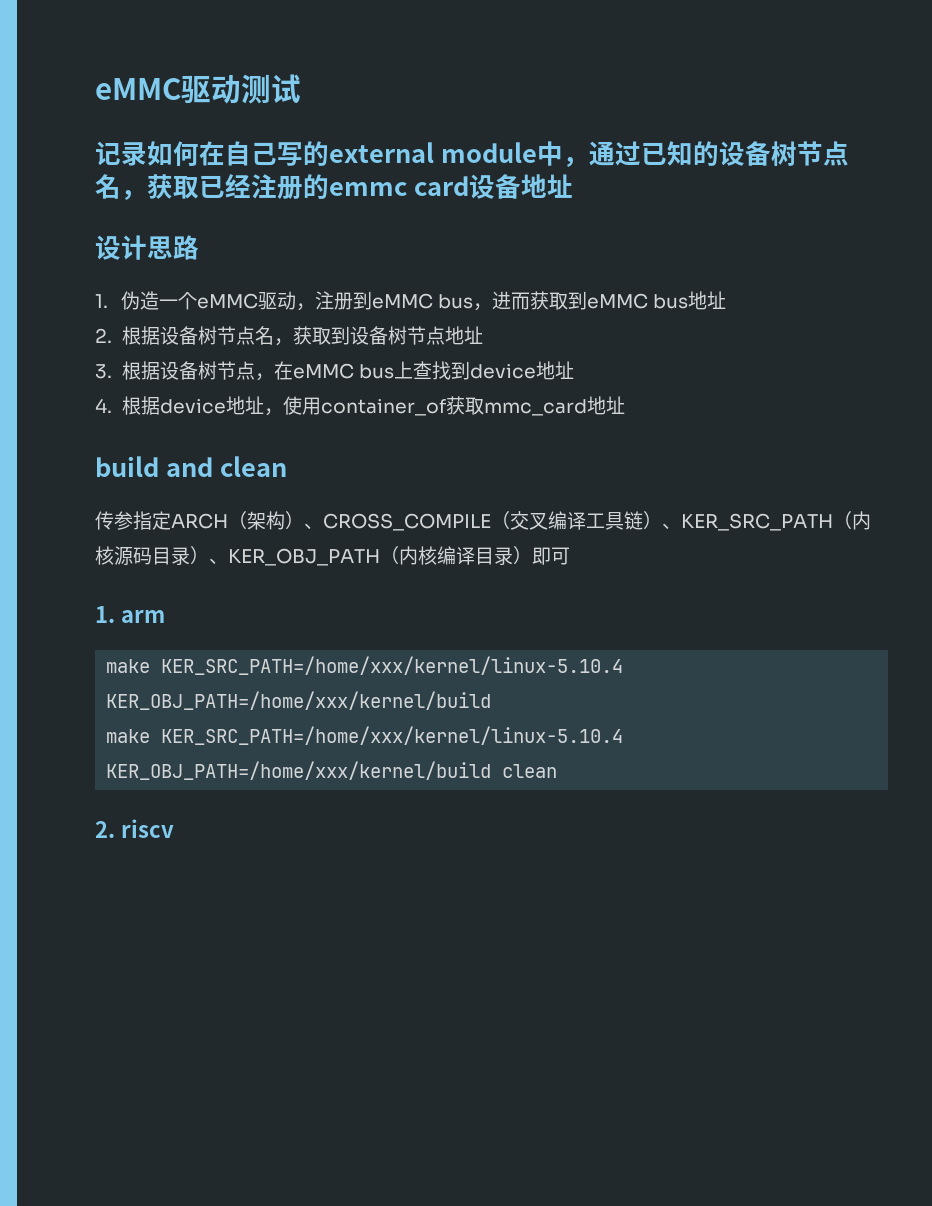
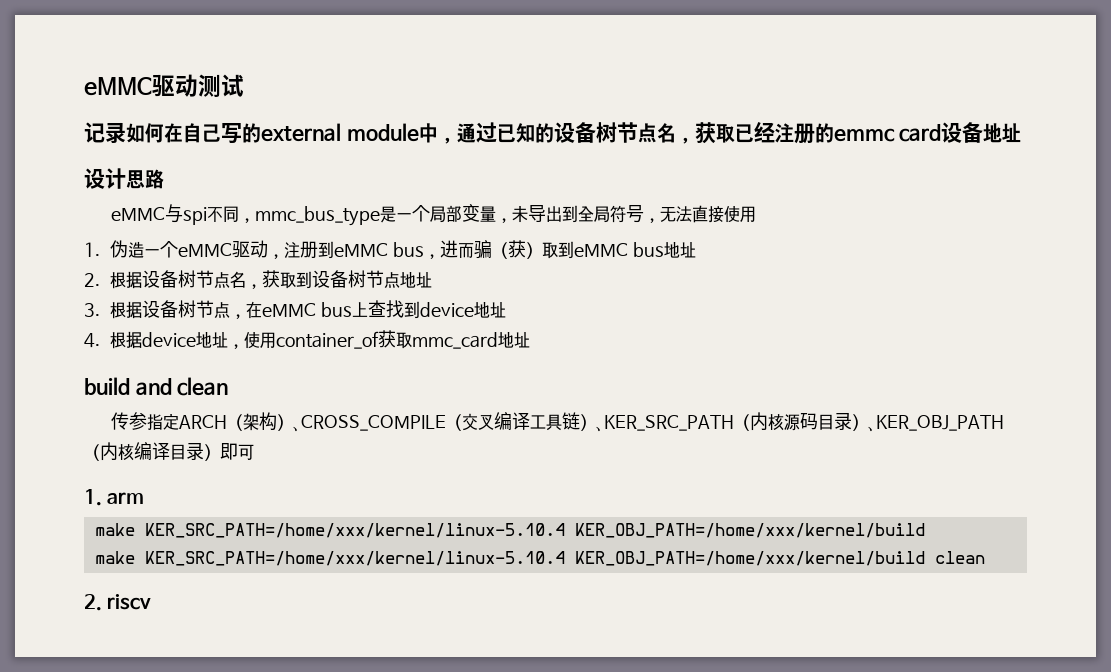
(199, 247) none -> [110,204,756,226] // eMMC与spi不同，mmc_bus_type是一个局部变量，未导出到全局符号，无法直接使用
[529,291,549,310] 获 -> [474,240,543,259] 骗（获）

